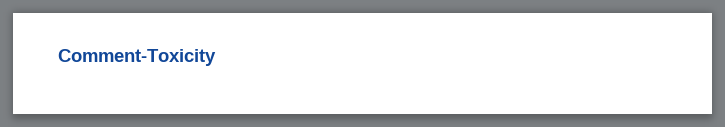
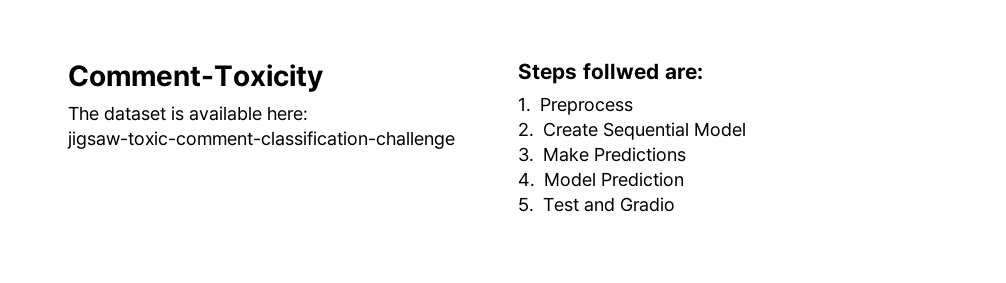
(216, 57) none -> [68,106,308,121] [67,131,455,149] [518,63,703,84] [518,97,634,115] [518,122,747,140] [518,147,687,162] [518,172,685,187] [518,197,676,212] // The dataset is available here: jigsaw-toxic-comment-classification-challenge // Steps follwed are: // 1. Preprocess // 2. Create Sequential Model // 3. Make Predictions // 4. Model Prediction // 5. Test and Gradio

